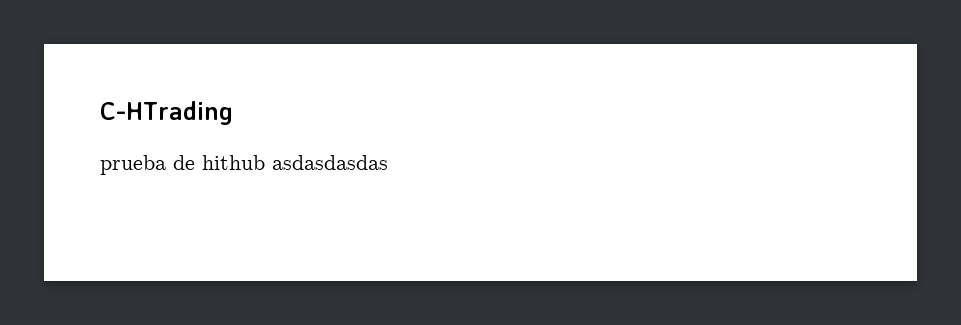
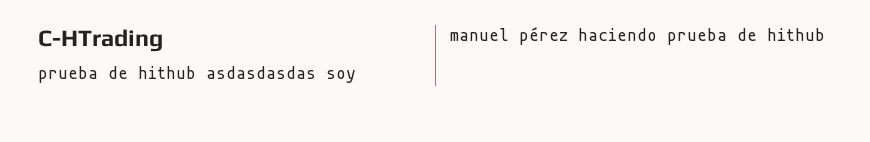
(388, 162) none -> [326,70,356,83] [450,27,825,45] soy manuel pérez haciendo prueba de hithub

